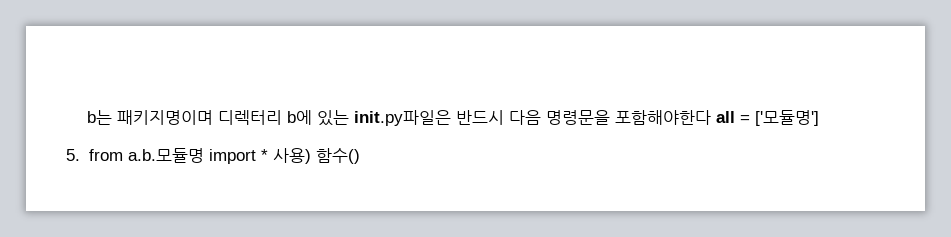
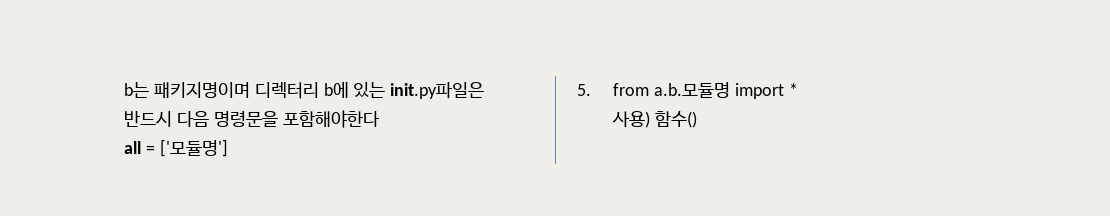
(712, 117) none -> (380, 119) //
(268, 155) none -> (798, 89) //

